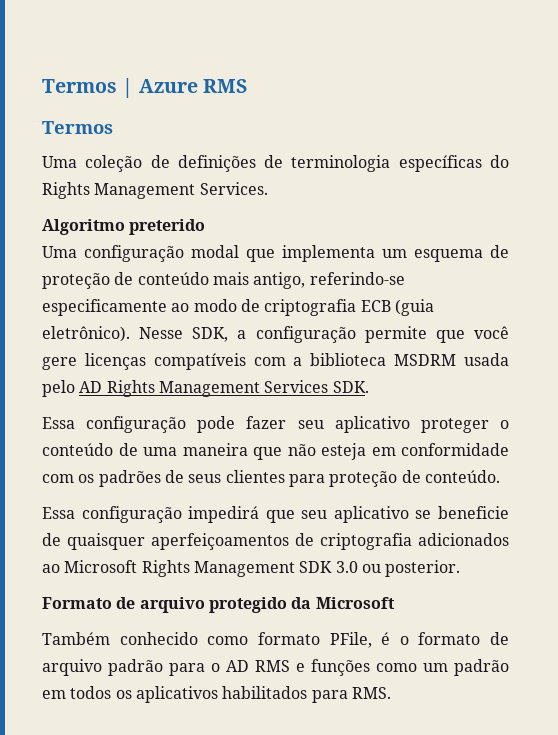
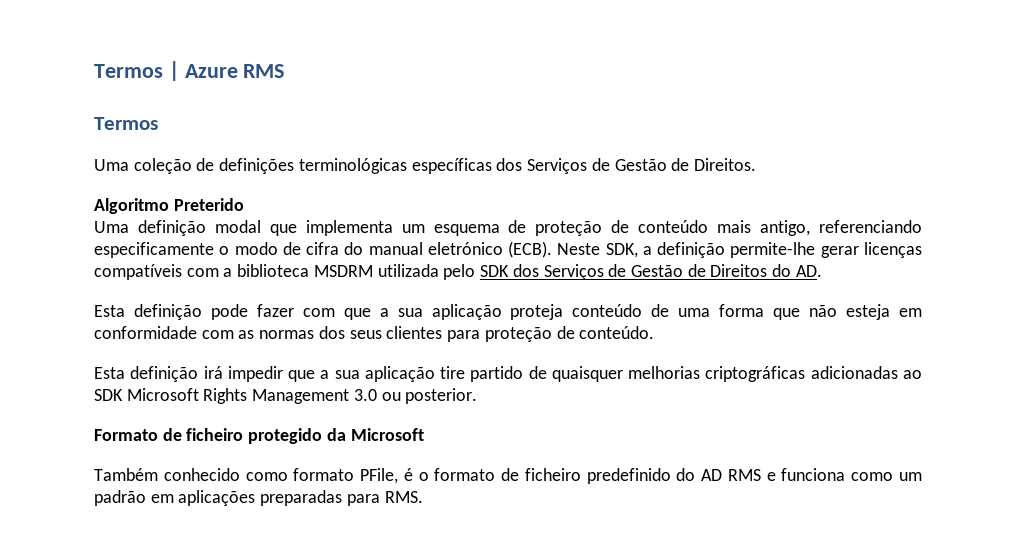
[264,155,509,172] [42,182,268,199] de terminologia específicas do Rights Management Services. -> [298,158,756,174] terminológicas específicas dos Serviços de Gestão de Direitos.
[129,219,206,235] [42,245,184,262] preterido // Uma configuração -> [173,198,244,211] [94,220,206,236] Preterido // Uma definição
[309,272,405,285] [42,299,434,316] [42,326,510,343] [42,357,77,370] referindo-se especificamente ao modo de criptografia ECB (guia eletrônico). Nesse SDK, a configuração permite que você gere -> [818,220,922,233] [94,241,859,258] referenciando especificamente o modo de cifra do manual eletrónico (ECB). Neste SDK, a definição permite-lhe gerar
[464,353,510,366] [42,380,369,397] [42,416,510,433] usada pelo AD Rights Management Services SDK. // Essa configuração pode fazer seu aplicativo proteger o -> [377,264,822,280] [94,304,564,320] utilizada pelo SDK dos Serviços de Gestão de Direitos do AD. // Esta definição pode fazer com que a sua aplicação proteja
[182,443,248,456] maneira -> [719,304,765,317] forma
[78,470,184,487] os padrões de -> [238,326,345,339] as normas dos
[42,506,509,523] [42,533,509,550] [42,564,60,573] Essa configuração impedirá que seu aplicativo se beneficie de quaisquer aperfeiçoamentos de criptografia adicionados ao -> [94,366,922,382] [94,389,123,401] Esta definição irá impedir que a sua aplicação tire partido de quaisquer melhorias criptográficas adicionadas ao SDK
[299,561,333,573] SDK -> (350, 396) none
[139,597,205,613] arquivo -> [186,428,244,441] ficheiro
[42,659,220,676] arquivo padrão para o -> [524,468,696,484] ficheiro predefinido do
[311,659,370,676] funções -> [781,468,846,481] funciona
[70,686,308,703] todos os aplicativos habilitados -> [178,490,343,506] aplicações preparadas

